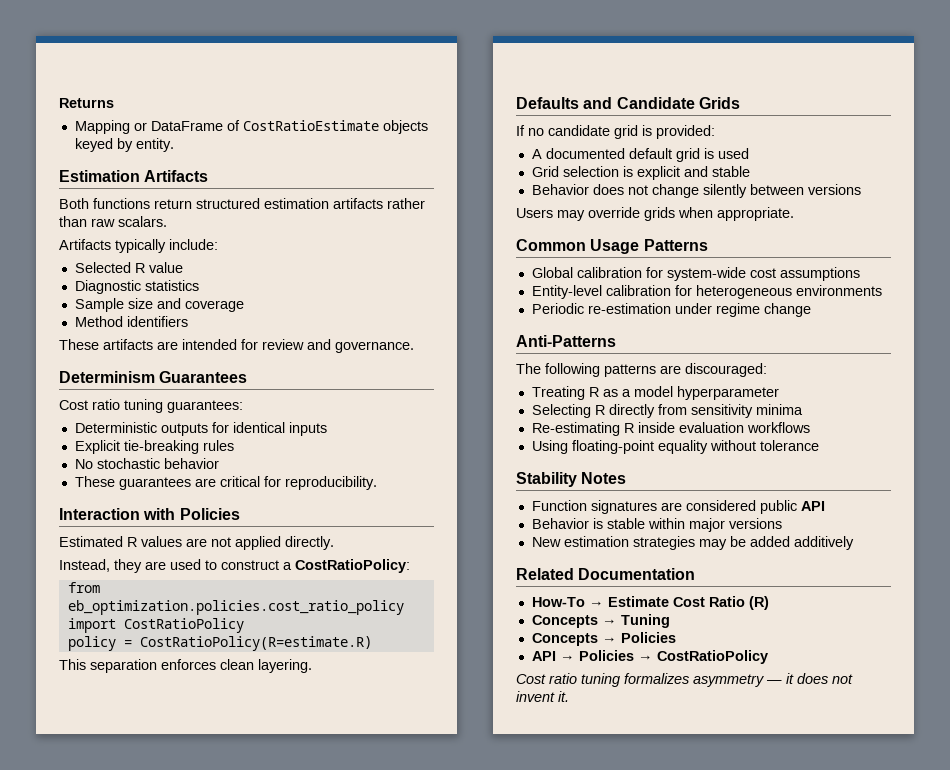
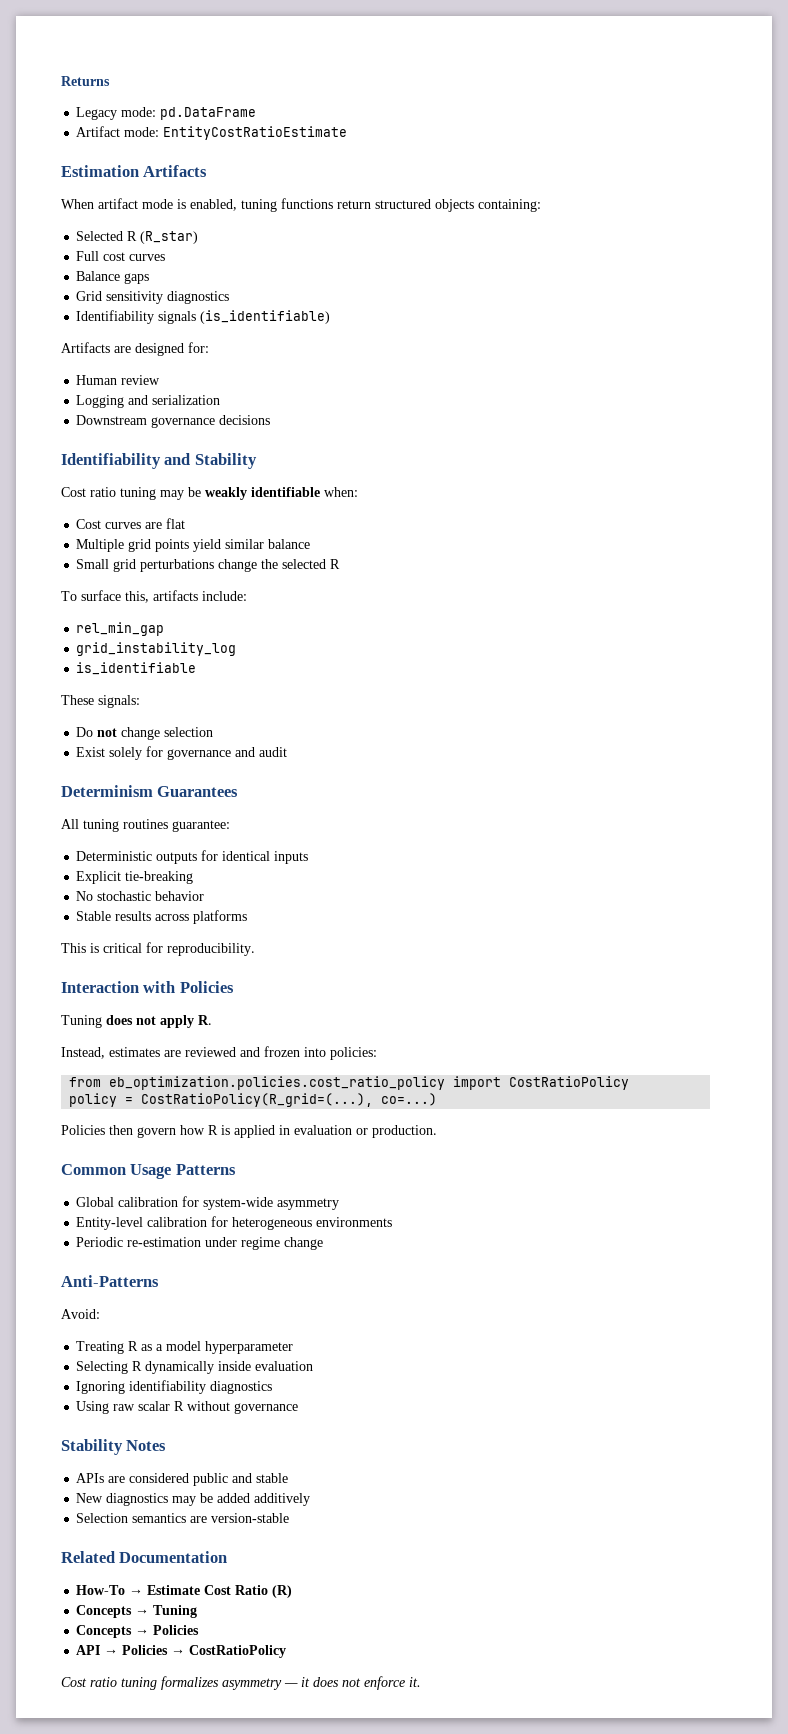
[74,120,428,134] [74,138,174,152] [59,170,209,182] [59,198,425,209] [59,216,167,227] [59,239,218,253] [74,262,183,273] [74,280,199,294] [74,298,244,312] [74,316,188,327] [59,339,414,353] [59,371,248,383] [59,399,243,413] Mapping or DataFrame of CostRatioEstimate objects keyed by entity. // Estimation Artifacts // Both functions return structured estimation artifacts rather than raw scalars. // Artifacts typically include: // Selected R value // Diagnostic statistics // Sample size and coverage // Method identifiers // These artifacts are intended for review and governance. // Determinism Guarantees // Cost ratio tuning guarantees: -> [76,107,257,120] [76,126,348,140] [61,165,208,177] [61,198,541,212] [76,231,199,244] [76,251,166,261] [76,271,150,284] [76,291,230,304] [76,310,331,324] [61,342,209,356] [76,375,161,385] [76,395,221,408] [76,415,271,428] [61,453,257,469] [61,487,358,500] [76,518,186,529] [76,539,311,552] [76,559,341,572] [61,590,247,603] [76,622,165,636] [76,642,237,656] [76,662,197,675] [61,695,140,708] [76,727,214,740] [76,746,288,760] [61,785,239,797] [61,819,230,832] Legacy mode: pd.DataFrame // Artifact mode: EntityCostRatioEstimate // Estimation Artifacts // When artifact mode is enabled, tuning functions return structured objects containing: // Selected R (R_star) // Full cost curves // Balance gaps // Grid sensitivity diagnostics // Identifiability signals (is_identifiable) // Artifacts are designed for: // Human review // Logging and serialization // Downstream governance decisions // Identifiability and Stability // Cost ratio tuning may be weakly identifiable when: // Cost curves are flat // Multiple grid points yield similar balance // Small grid perturbations change the selected R // To surface this, artifacts include: // rel_min_gap // grid_instability_log // is_identifiable // These signals: // Do not change selection // Exist solely for governance and audit // Determinism Guarantees // All tuning routines guarantee:
[202,440,234,451] rules -> (194, 877) none
[74,476,216,490] These guarantees are -> [76,910,248,924] [61,943,99,953] Stable results across platforms // This is
[59,536,334,550] [59,559,410,573] Estimated R values are not applied directly. // Instead, they are used to construct a CostRatioPolicy: -> [61,1015,212,1028] [61,1046,377,1060] Tuning does not apply R. // Instead, estimates are reviewed and frozen into policies:
[139,636,372,651] [59,659,312,673] [516,97,740,109] [516,125,715,139] [531,148,749,162] [531,166,750,180] [531,184,861,198] [516,207,794,221] CostRatioPolicy(R=estimate.R) // This separation enforces clean layering. // Defaults and Candidate Grids // If no candidate grid is provided: // A documented default grid is used // Grid selection is explicit and stable // Behavior does not change silently between versions // Users may override grids when appropriate. -> [141,1093,438,1107] [61,1125,437,1138] CostRatioPolicy(R_grid=(...), co=...) // Policies then govern how R is applied in evaluation or production.
[749,267,860,281] cost assumptions -> [277,1198,340,1210] asymmetry
[516,363,767,377] The following patterns are discouraged: -> [61,1309,100,1319] Avoid:
[608,404,803,418] [531,422,810,436] [531,440,819,454] directly from sensitivity minima // Re-estimating R inside evaluation workflows // Using floating-point equality without tolerance -> [145,1361,314,1374] [76,1380,273,1394] [76,1401,299,1414] dynamically inside evaluation // Ignoring identifiability diagnostics // Using raw scalar R without governance
[531,500,657,514] Function signatures -> [76,1473,105,1483] APIs
[800,501,825,511] [531,518,782,532] API // Behavior is stable within major versions -> [232,1473,289,1483] and stable
[563,536,695,550] estimation strategies -> [106,1493,169,1506] diagnostics
(854, 543) none -> [76,1513,290,1523] // Selection semantics are version-stable
[516,691,555,702] invent -> [364,1676,405,1690] enforce

